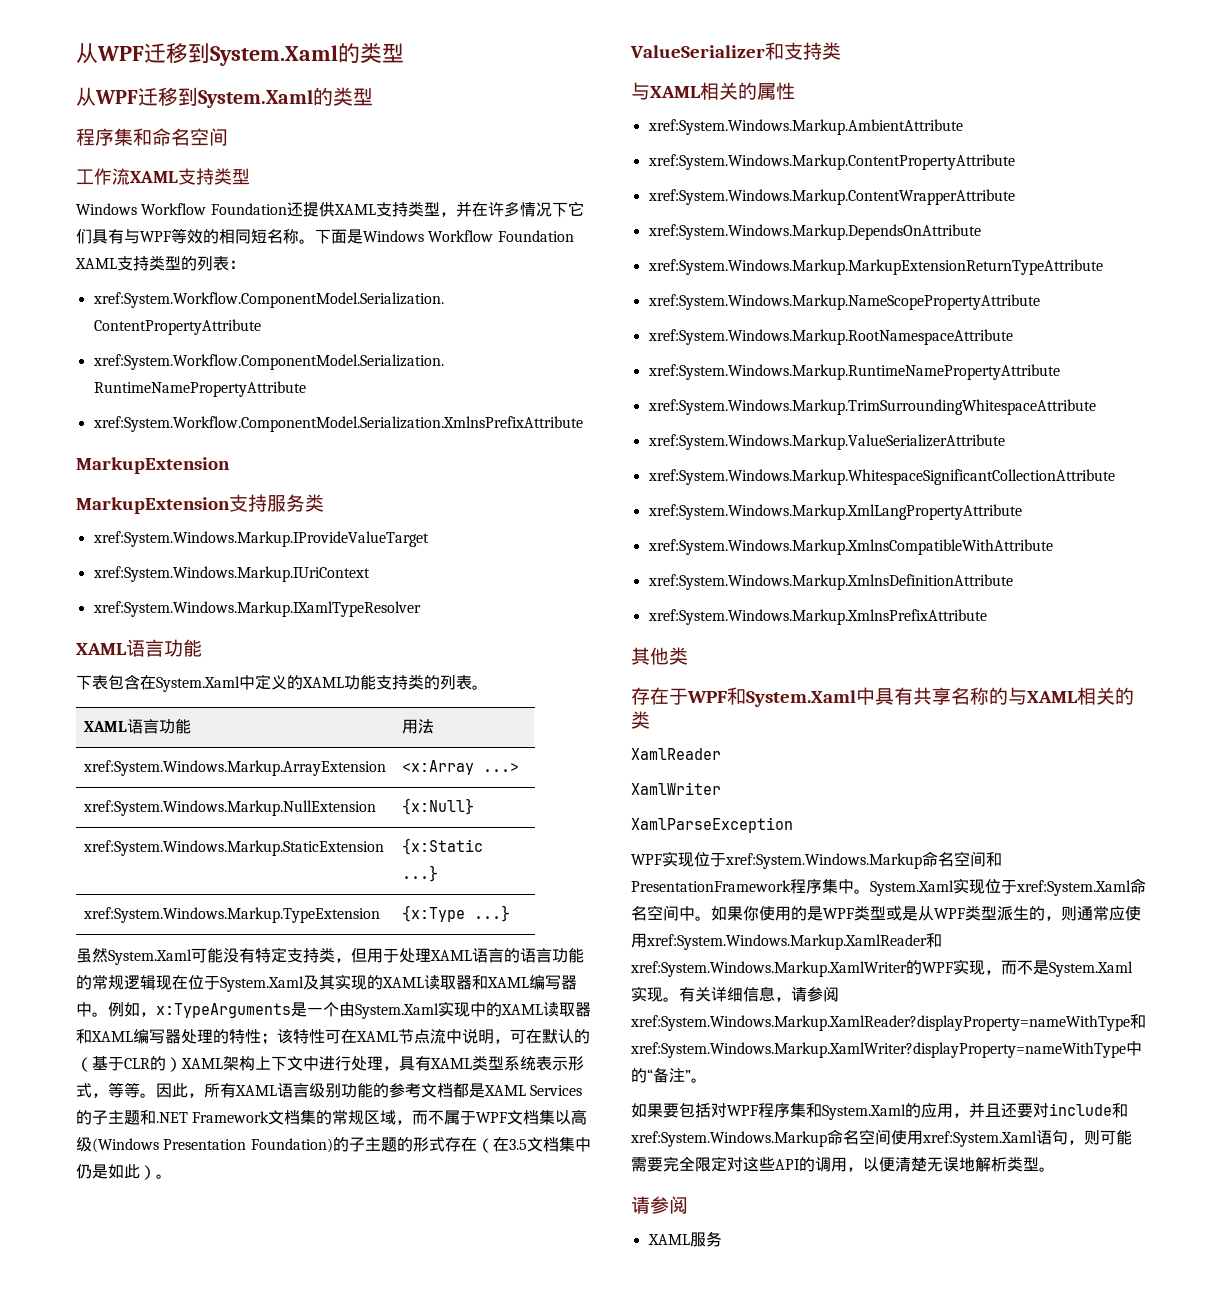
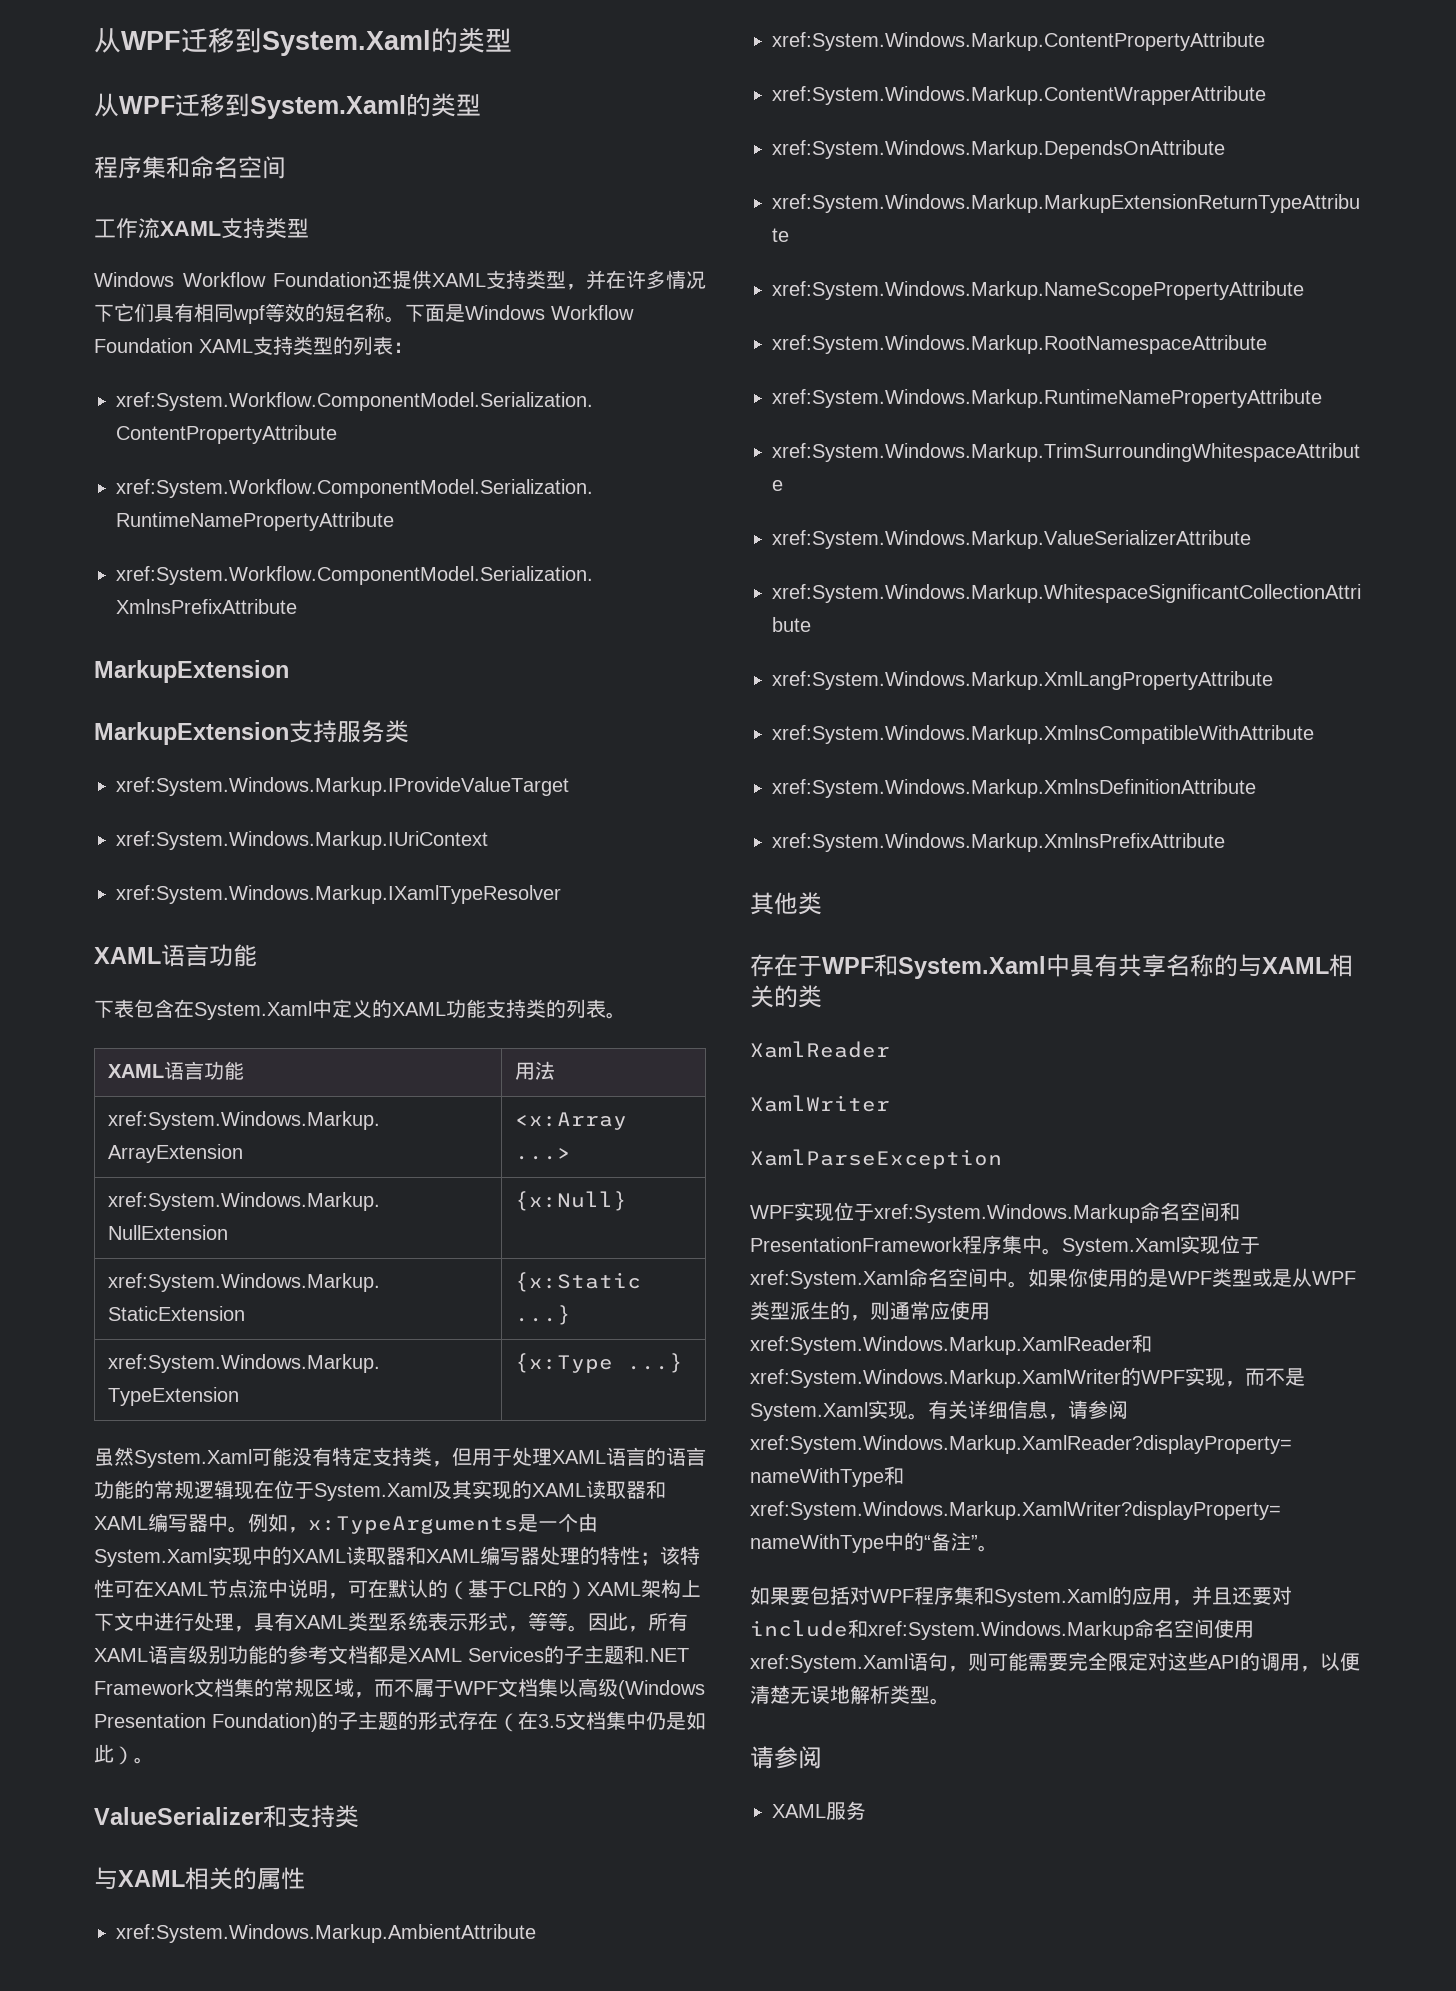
[124,228,251,244] 与WPF等效的相同 -> [194,303,325,324] 相同wpf等效的

